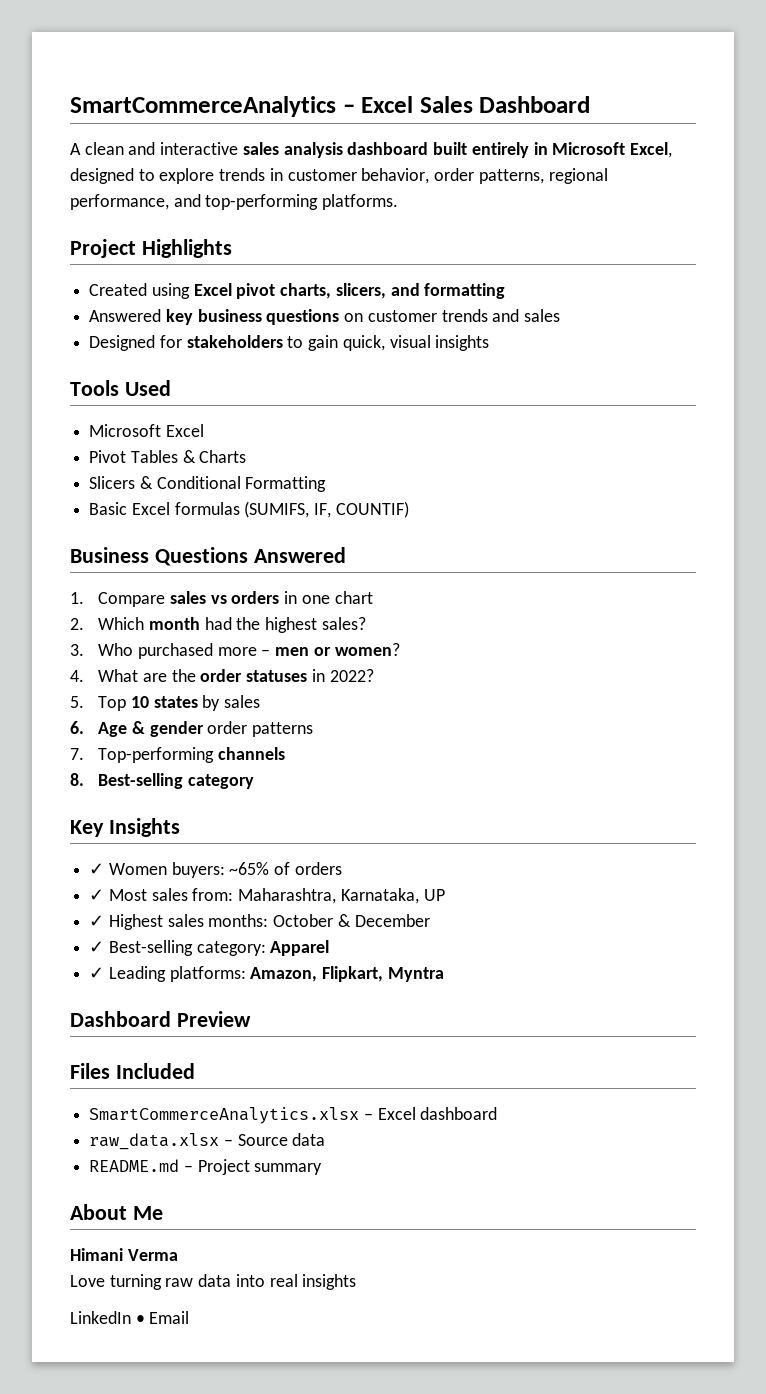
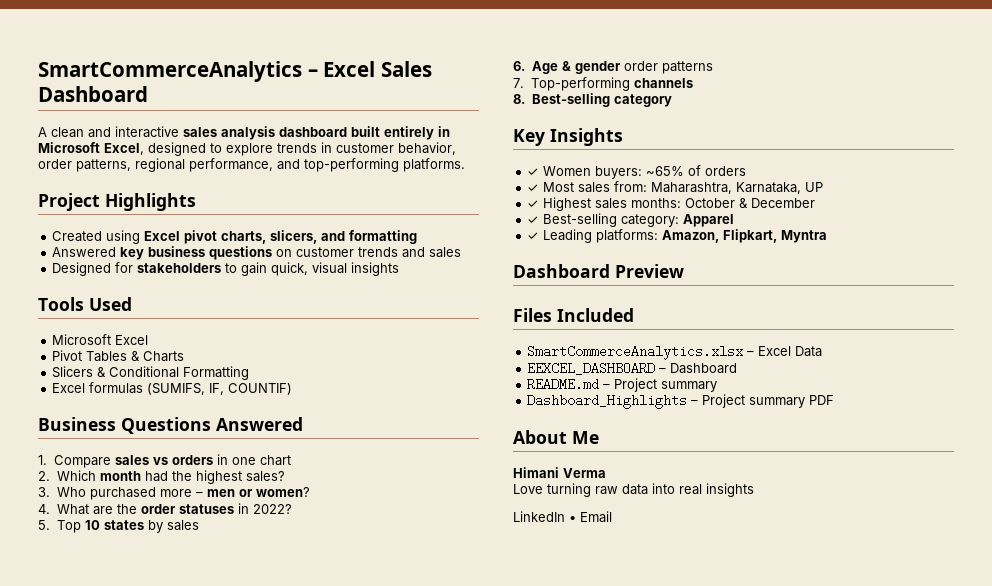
[89,502,128,515] Basic -> (250, 373) none
[420,1107,498,1120] [89,1133,326,1150] dashboard // raw_data.xlsx – Source data -> [795,346,823,357] [527,362,738,375] Data // EEXCEL_DASHBOARD – Dashboard
(323, 1169) none -> [527,394,835,409] // Dashboard_Highlights – Project summary PDF

